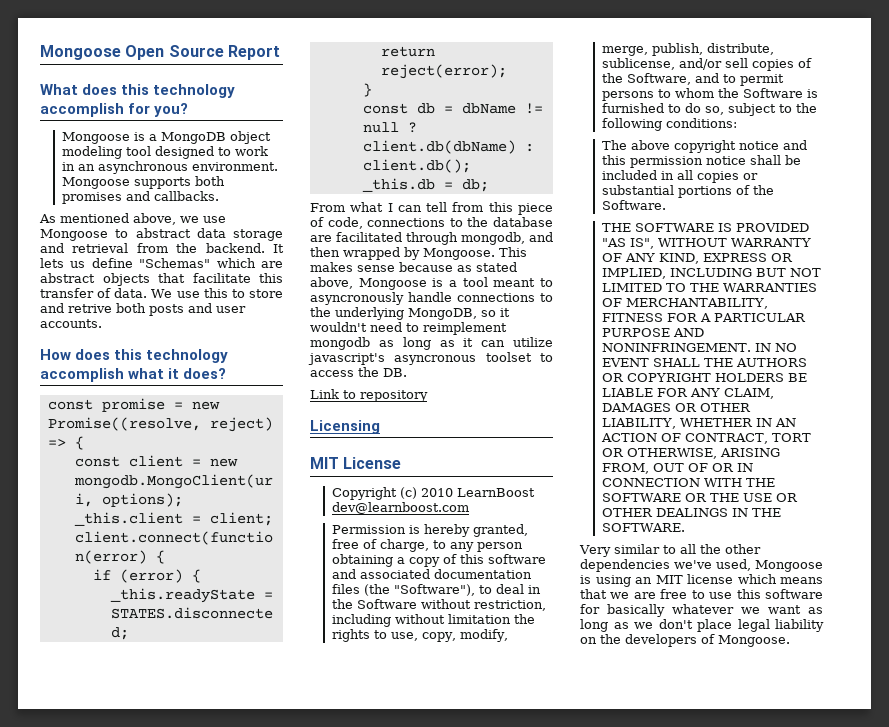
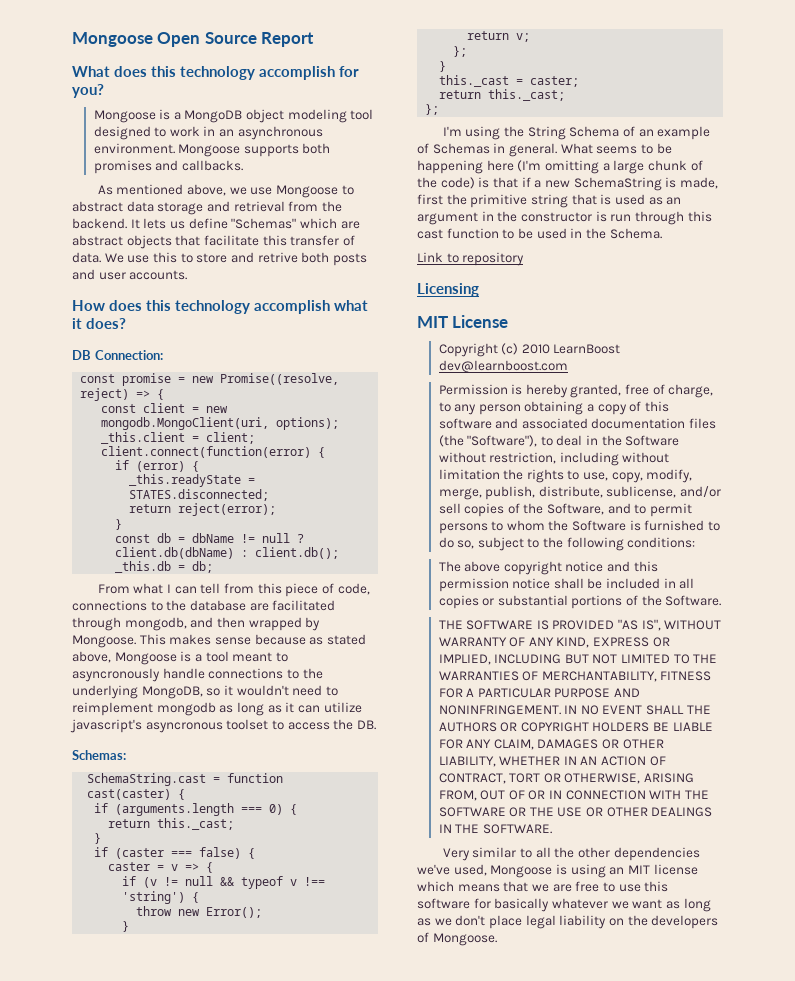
(227, 373) none -> [72,350,163,360] // DB Connection:
(407, 372) none -> [72,750,126,760] [87,773,284,786] [87,789,186,800] [94,803,298,816] [108,818,235,830] [94,833,102,844] [94,847,256,859] [108,862,214,873] [122,876,326,889] [122,891,200,904] [136,906,263,918] [122,921,130,932] [467,31,531,42] [453,46,468,57] [439,61,447,72] [439,75,580,87] [439,89,566,101] [425,104,440,115] [442,126,711,140] [417,143,672,157] [417,160,703,174] [417,177,718,191] [417,194,682,208] [417,211,712,225] [417,228,662,239] // Schemas: // SchemaString.cast = function cast(caster) { // if (arguments.length === 0) { // return this._cast; // } // if (caster === false) { // caster = v => { // if (v != null && typeof v !== 'string') { // throw new Error(); // } // return v; // }; // } // this._cast = caster; // return this._cast; // }; // I'm using the String Schema of an example of Schemas in general. What seems to be happening here (I'm omitting a large chunk of the code) is that if a new SchemaString is made, first the primitive string that is used as an argument in the constructor is run through this cast function to be used in the Schema.

